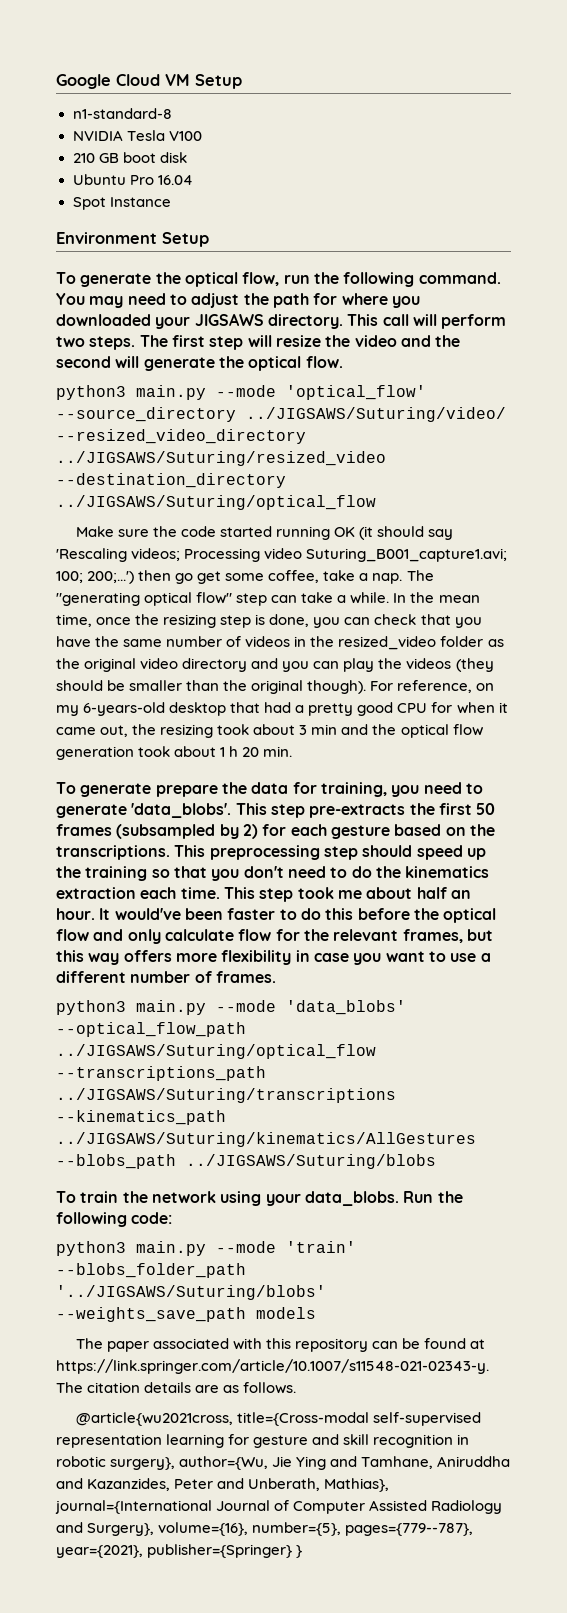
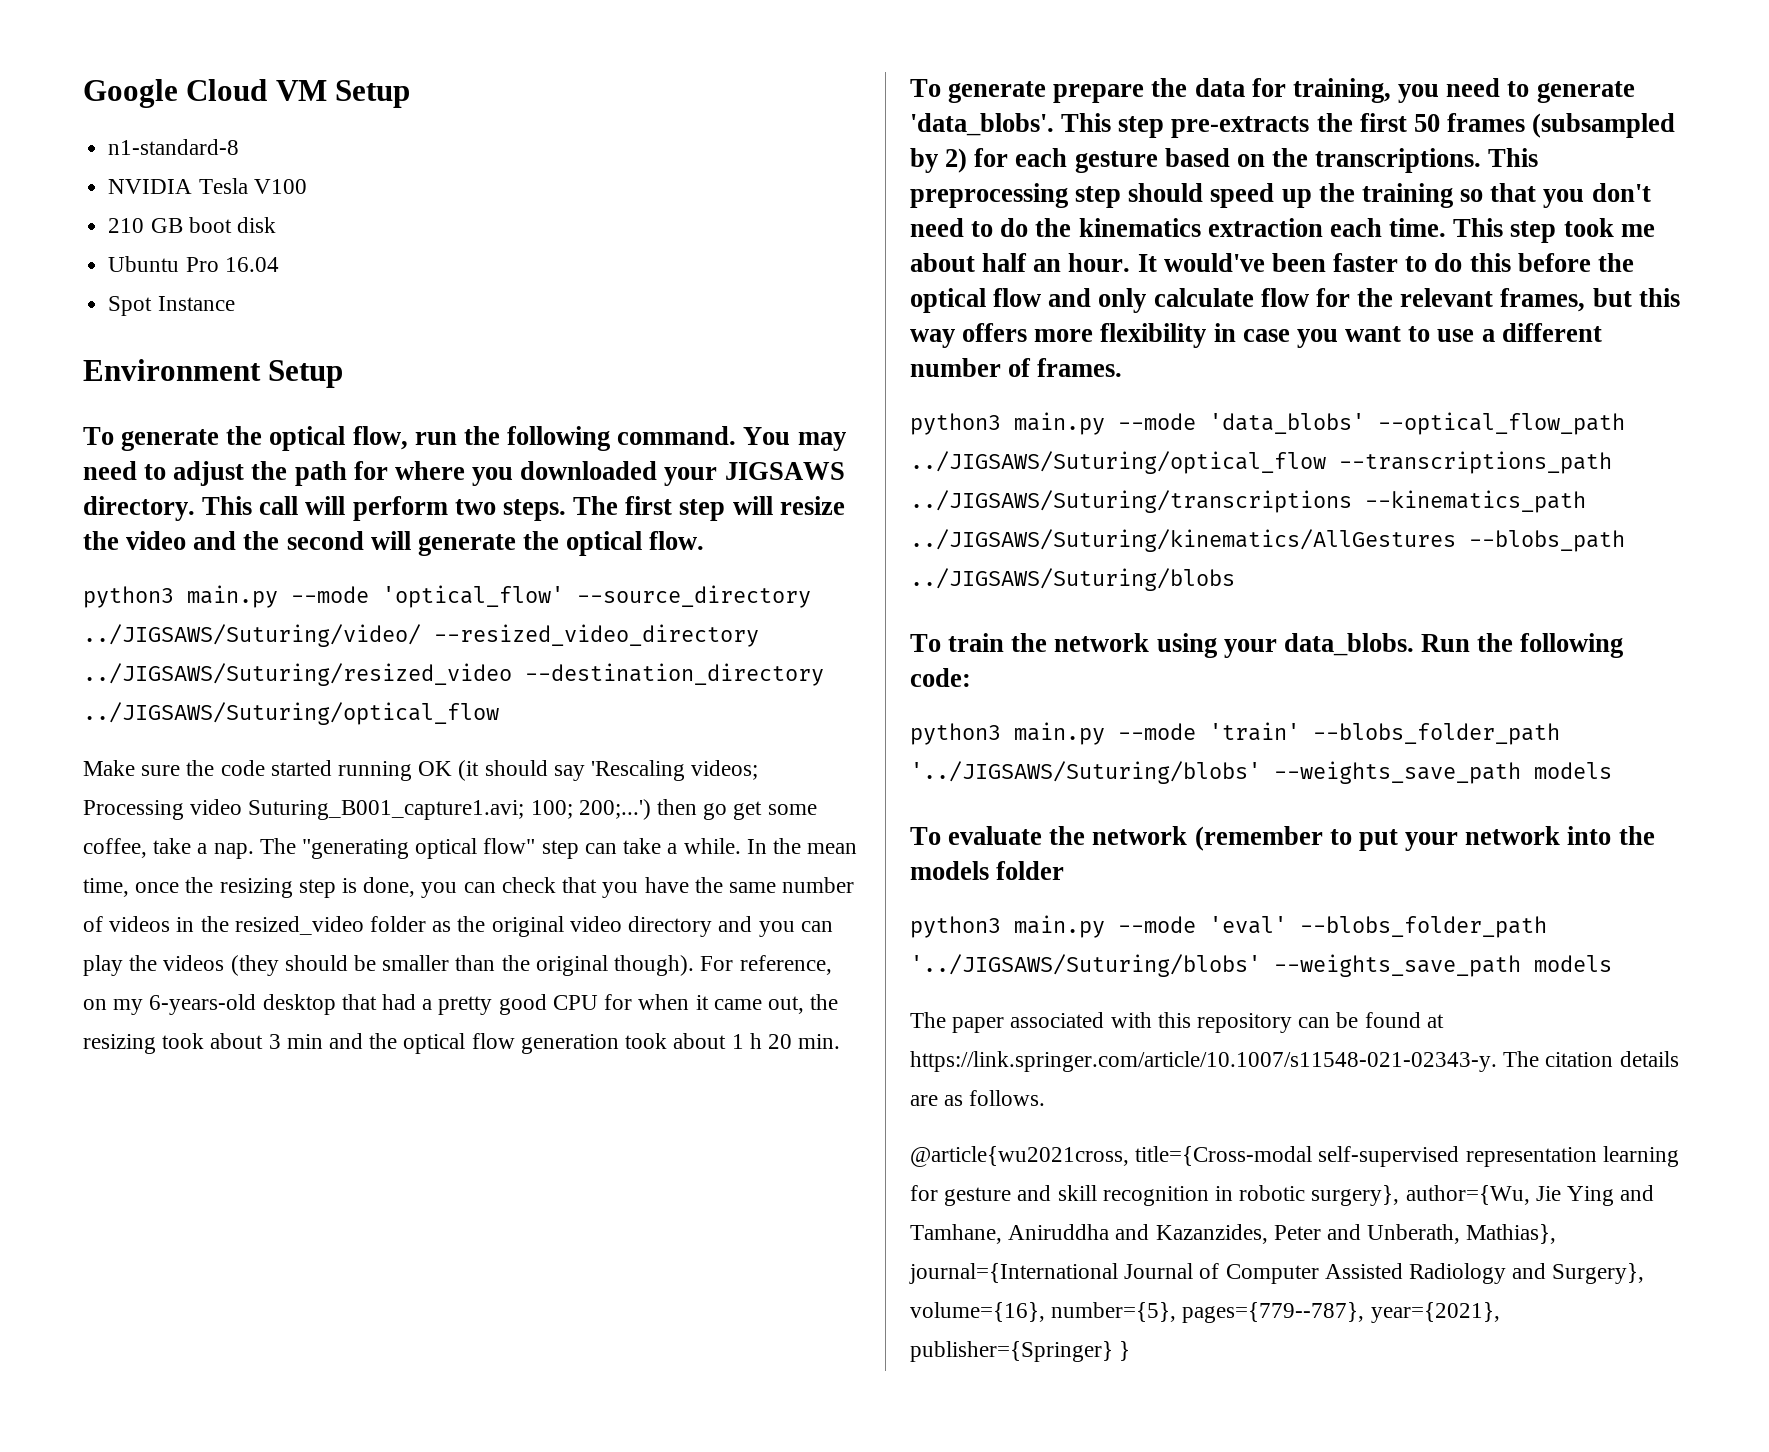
(316, 1313) none -> [910,826,1655,851] [910,861,1065,880] [910,915,1547,938] [910,954,1612,977] // To evaluate the network (remember to put your network into the models folder // python3 main.py --mode 'eval' --blobs_folder_path '../JIGSAWS/Suturing/blobs' --weights_save_path models

